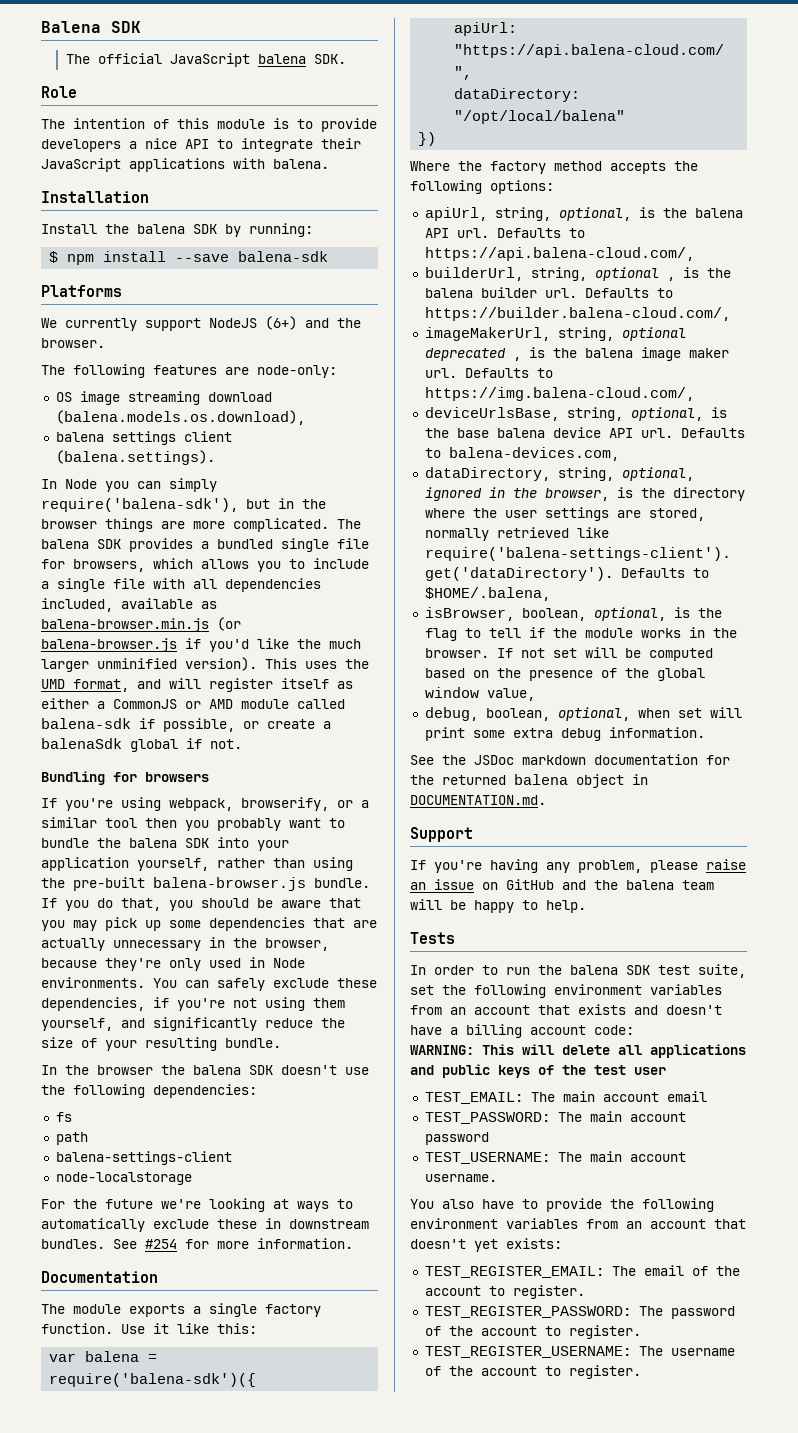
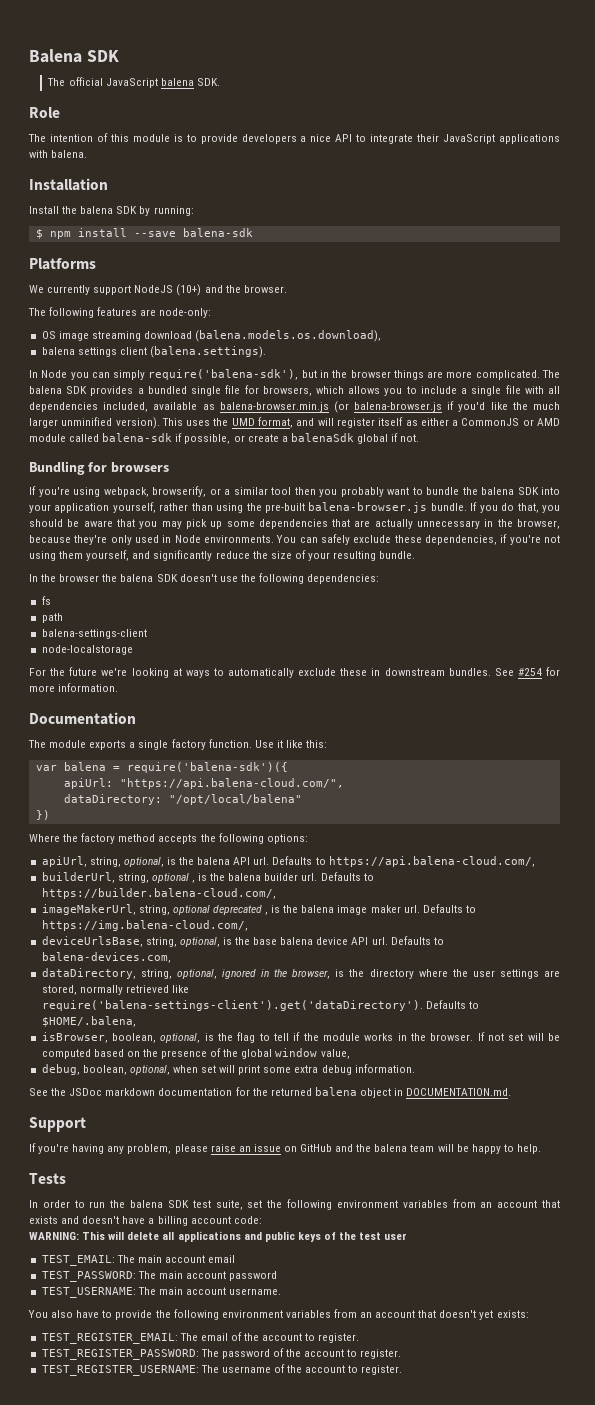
[265,316,297,330] (6+) -> [176,284,202,296] (10+)

